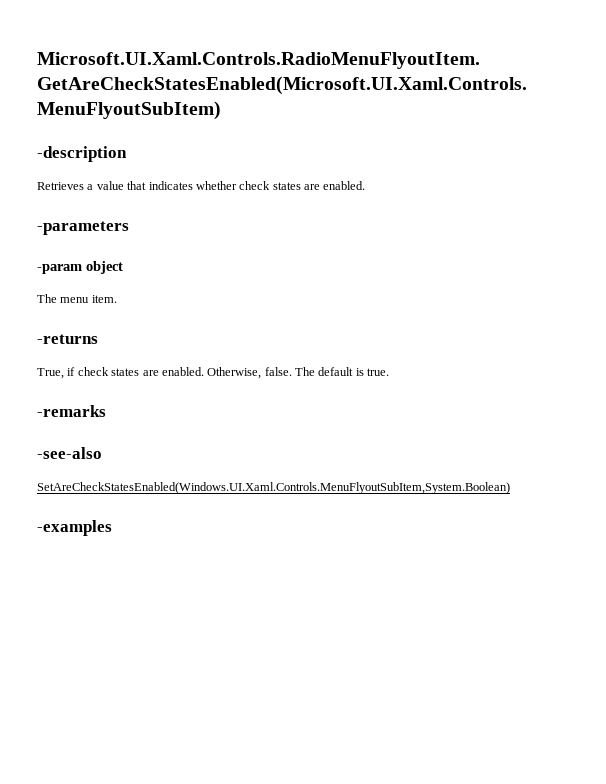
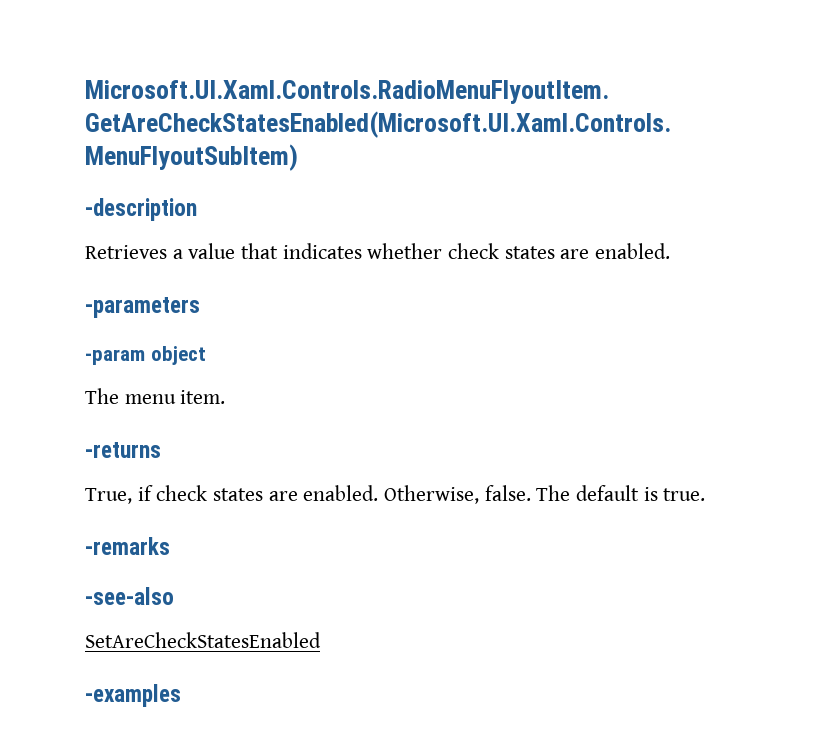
[37,482,510,494] SetAreCheckStatesEnabled(Windows.UI.Xaml.Controls.MenuFlyoutSubItem,System.Boolean) -> [85,632,321,648] SetAreCheckStatesEnabled

